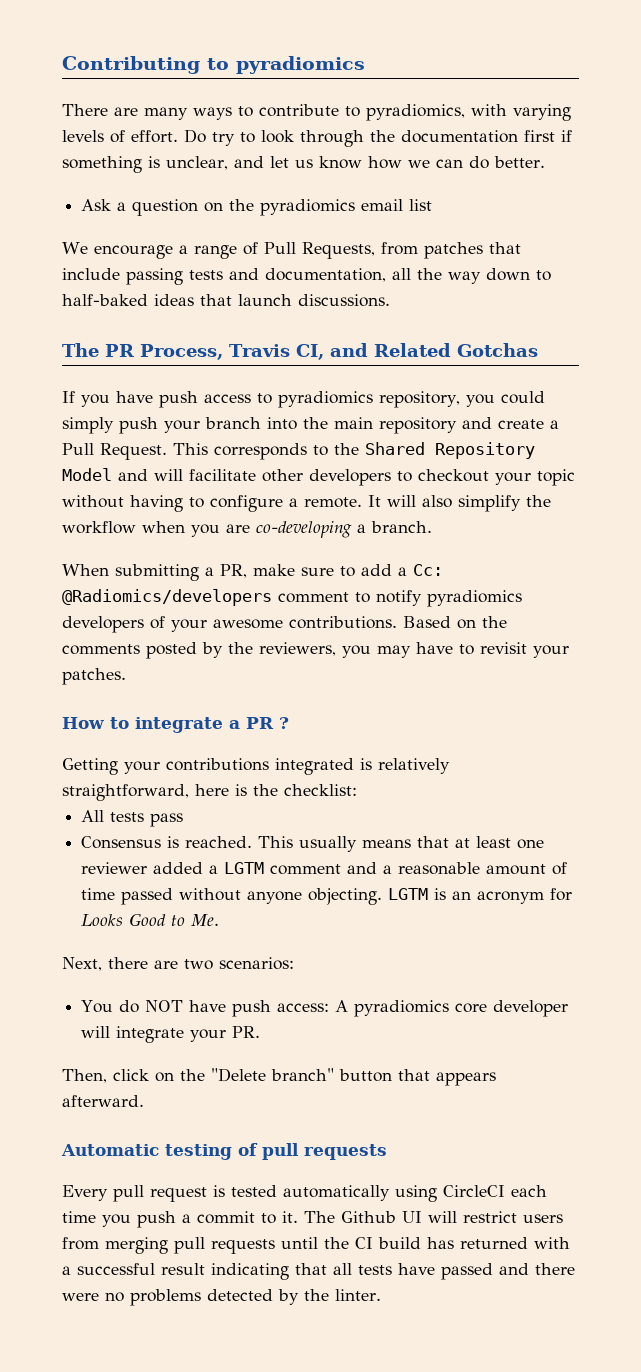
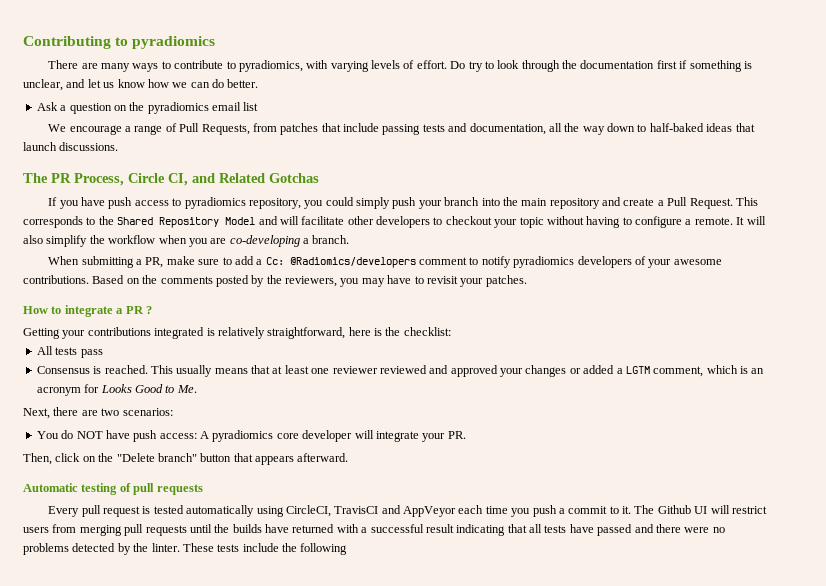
[229,344,290,357] Travis -> [128,173,165,183] Circle
[153,862,568,875] [81,888,429,905] added a LGTM comment and a reasonable amount of time passed without anyone objecting. LGTM -> [379,365,738,377] reviewed and approved your changes or added a LGTM comment, which
[443,1185,505,1197] CircleCI -> [285,505,457,517] CircleCI, TravisCI and AppVeyor
[355,1237,454,1249] CI build has -> [232,524,289,533] builds have
(381, 1295) none -> [182,543,348,555] These tests include the following

